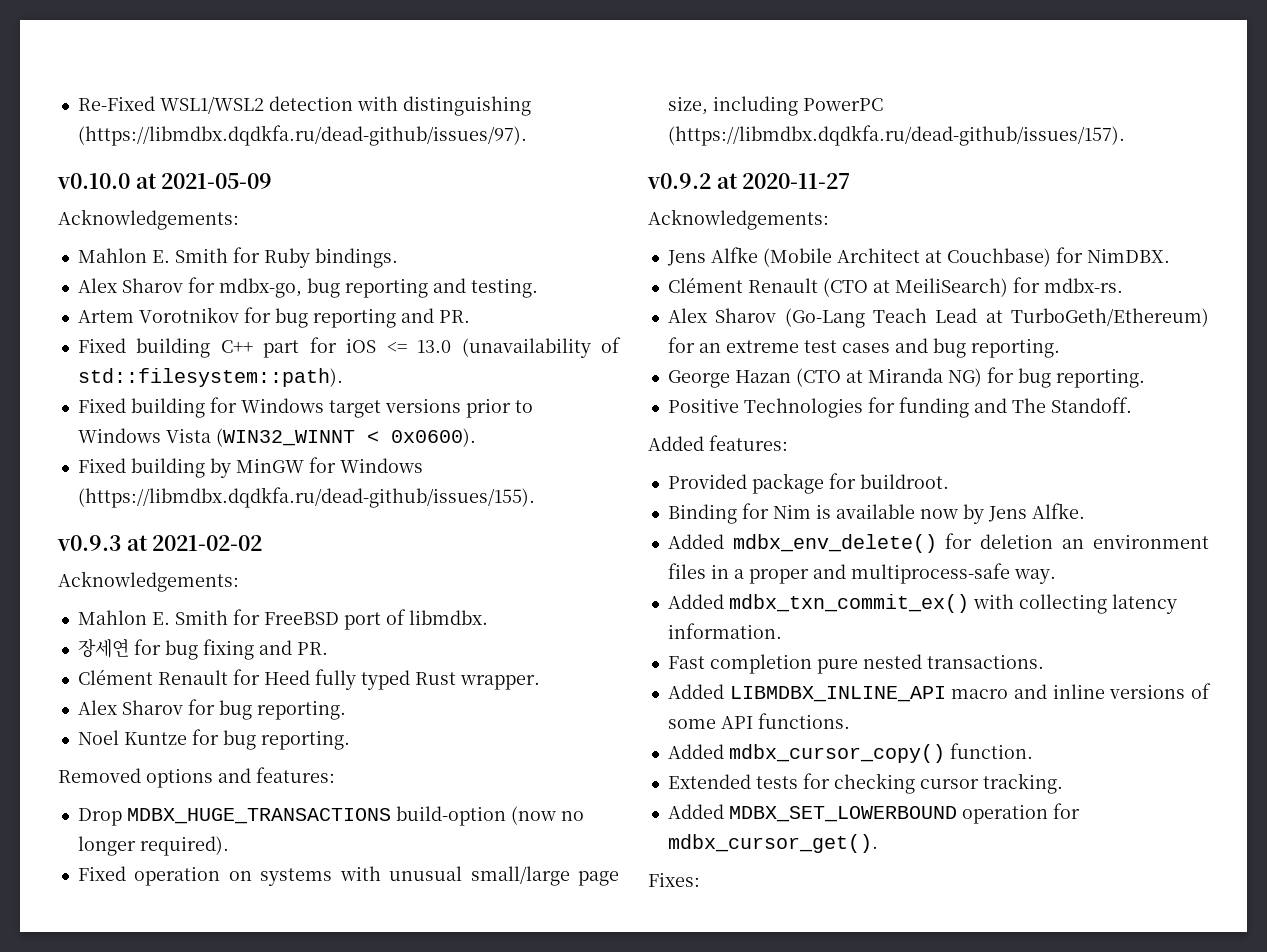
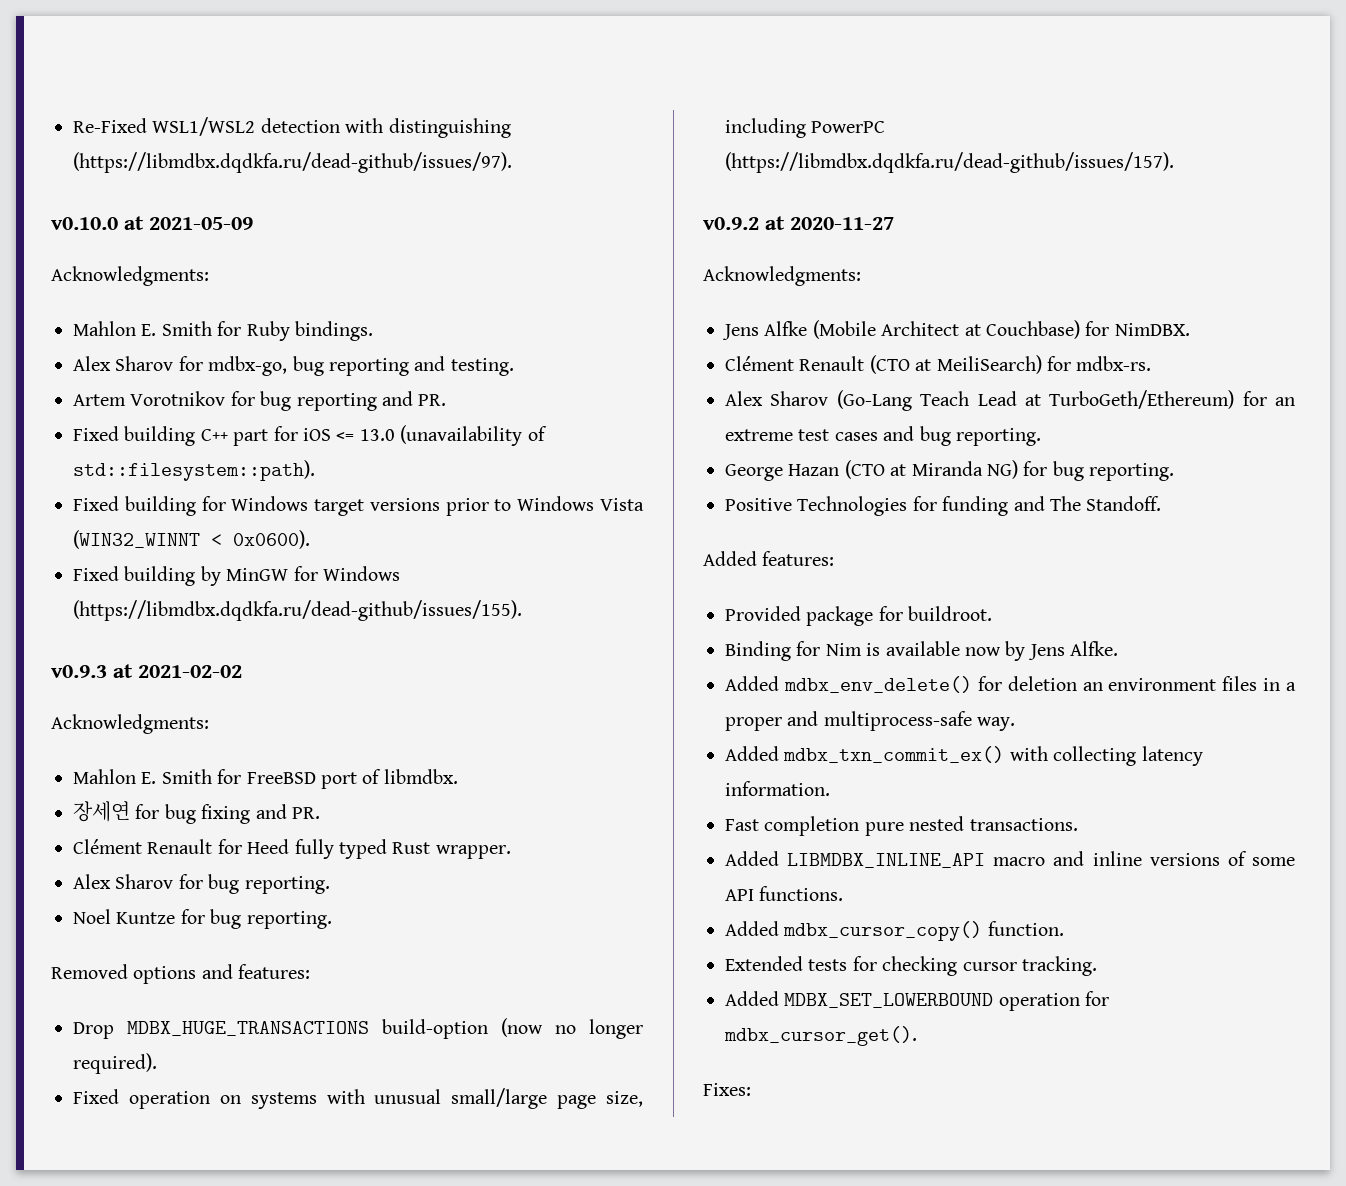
[58,209,239,230] Acknowledgements: -> [51,266,209,286] Acknowledgments:
[58,571,239,592] Acknowledgements: -> [51,714,209,734] Acknowledgments:
[648,209,829,230] Acknowledgements: -> [703,266,861,286] Acknowledgments:

